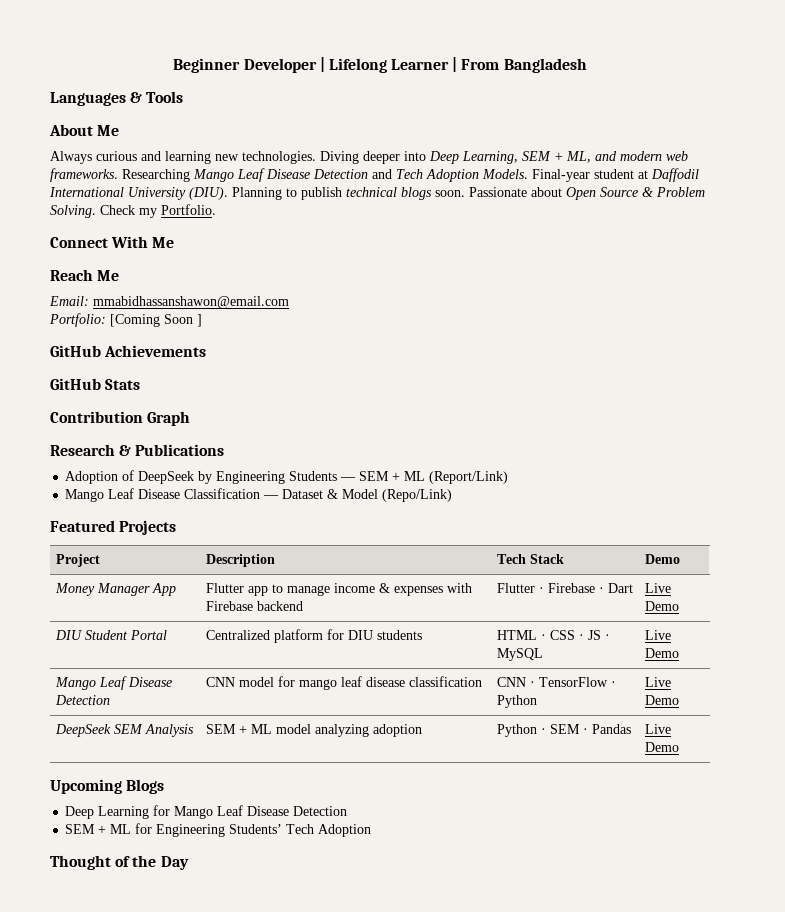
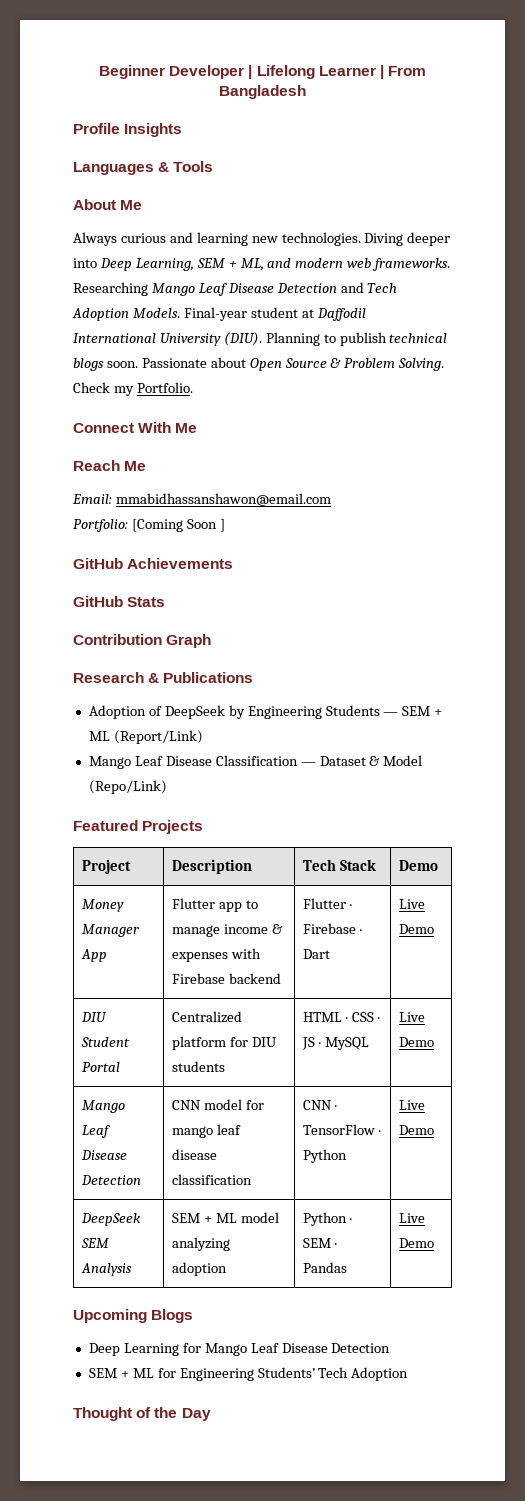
(587, 65) none -> [73,123,183,137] // Profile Insights

